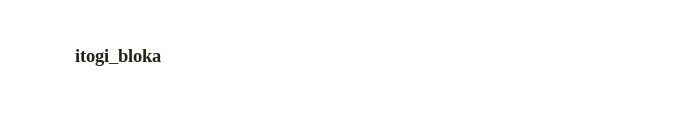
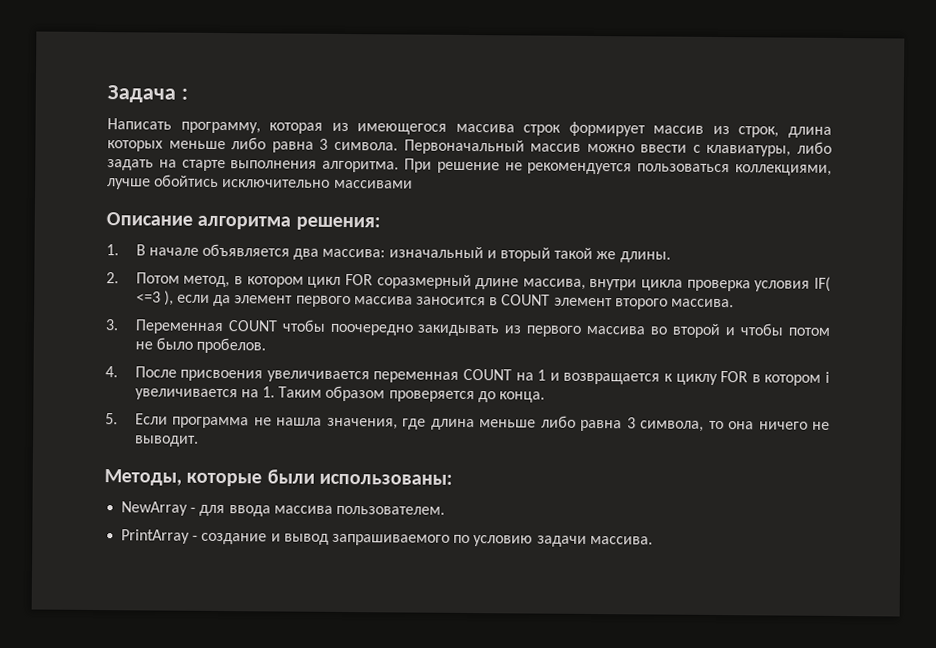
[75,49,161,66] itogi_bloka -> [107,85,188,103] [107,118,832,138] [107,137,833,157] [107,158,832,176] [107,174,413,190] [106,212,381,231] [106,243,671,263] [106,272,832,292] [135,290,734,310] [105,319,830,339] [134,337,267,354] [105,366,831,386] [134,385,545,403] [105,413,830,432] [134,435,199,447] [104,469,453,487] [121,501,445,517] [121,529,653,547] Задача : // Написать программу, которая из имеющегося массива строк формирует массив из строк, длина которых меньше либо равна 3 символа. Первоначальный массив можно ввести с клавиатуры, либо задать на старте выполнения алгоритма. При решение не рекомендуется пользоваться коллекциями, лучше обойтись исключительно массивами // Описание алгоритма решения: // 1. В начале объявляется два массива: изначальный и вторый такой же длины. // 2. Потом метод, в котором цикл FOR соразмерный длине массива, внутри цикла проверка условия IF( <=3 ), если да элемент первого массива заносится в COUNT элемент второго массива. // 3. Переменная COUNT чтобы поочередно закидывать из первого массива во второй и чтобы потом не было пробелов. // 4. После присвоения увеличивается переменная COUNT на 1 и возвращается к циклу FOR в котором i увеличивается на 1. Таким образом проверяется до конца. // 5. Если программа не нашла значения, где длина меньше либо равна 3 символа, то она ничего не выводит. // Методы, которые были использованы: // NewArray - для ввода массива пользователем. // PrintArray - создание и вывод запрашиваемого по условию задачи массива.

